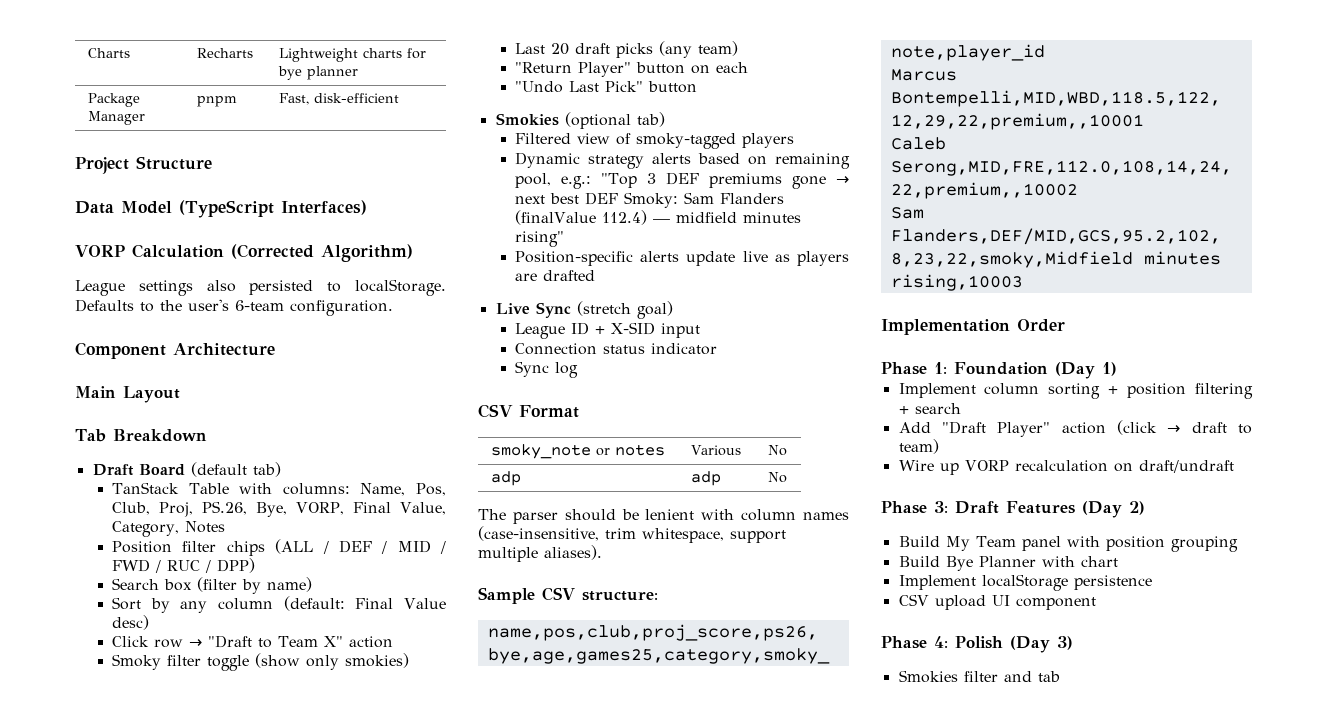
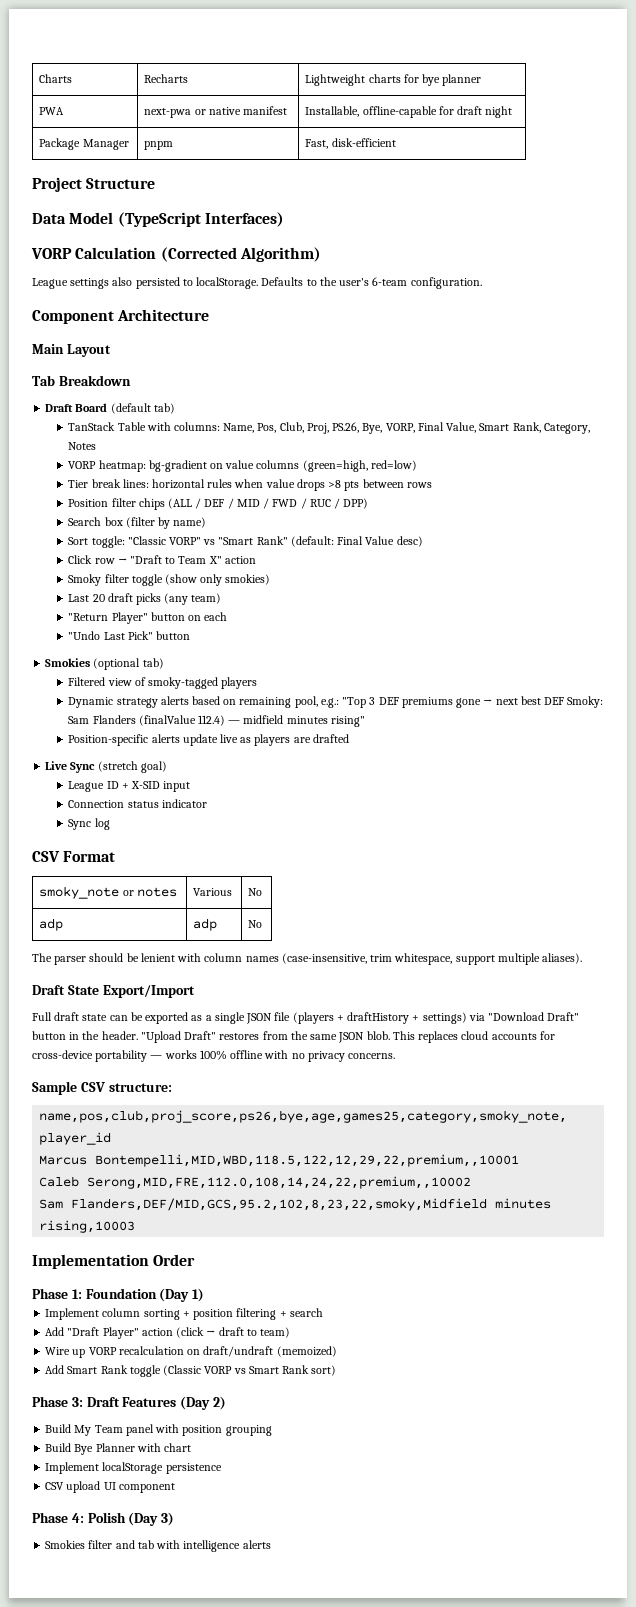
(358, 73) none -> [39,107,65,115] [144,106,287,118] [305,106,513,118] // PWA | next-pwa or native manifest | Installable, offline-capable for draft night
(447, 508) none -> [479,422,541,433] Smart Rank,
(226, 527) none -> [68,460,417,472] [68,479,432,491] // VORP heatmap: bg-gradient on value columns (green=high, red=low) // Tier break lines: horizontal rules when value drops >8 pts between rows
[150,598,274,613] by any column -> [91,536,288,548] toggle: "Classic VORP" vs "Smart Rank"
(602, 552) none -> [32,985,195,998] [32,1012,580,1024] [32,1031,555,1043] [32,1050,396,1062] // Draft State Export/Import // Full draft state can be exported as a single JSON file (players + draftHistory + settings) via "Download Draft" button in the header. "Upload Draft" restores from the same JSON blob. This replaces cloud accounts for cross-device portability — works 100% offline with no privacy concerns.
(1234, 466) none -> [276,1346,337,1357] [45,1365,337,1377] (memoized) // Add Smart Rank toggle (Classic VORP vs Smart Rank sort)
(1060, 676) none -> [156,1540,271,1552] with intelligence alerts

